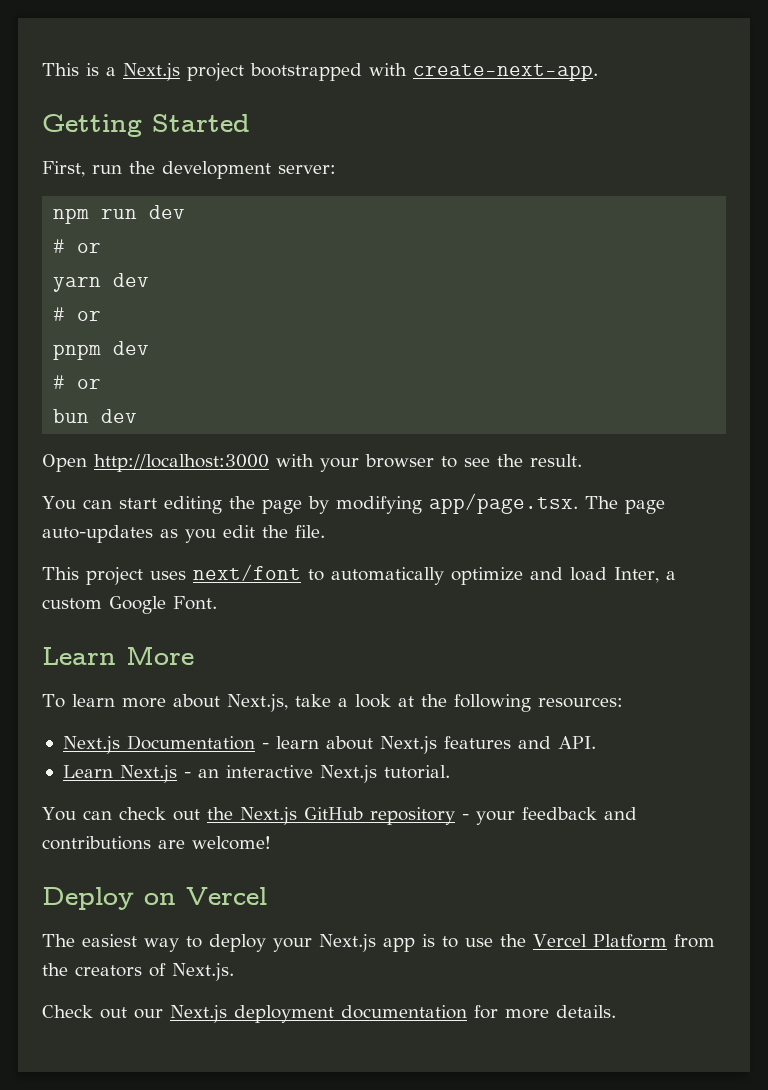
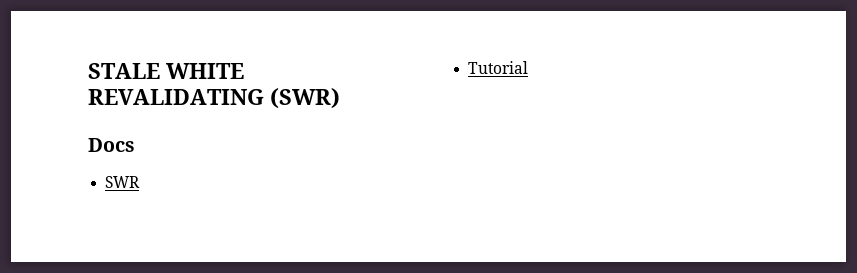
[42,63,598,81] [42,114,250,137] [42,161,336,179] [53,205,186,224] [53,239,102,253] [53,273,150,292] [53,307,102,321] [53,341,150,360] [53,375,102,389] [53,409,138,423] [42,454,582,472] [42,493,665,514] [42,525,325,543] [42,564,676,585] [42,596,217,614] [42,646,194,665] [42,694,623,712] [62,735,596,754] [62,765,450,783] [42,807,637,825] [42,836,271,850] [42,887,267,910] [42,934,715,952] [42,963,234,981] [42,1005,616,1023] This is a Next.js project bootstrapped with create-next-app. // Getting Started // First, run the development server: // npm run dev // # or // yarn dev // # or // pnpm dev // # or // bun dev // Open http://localhost:3000 with your browser to see the result. // You can start editing the page by modifying app/page.tsx. The page auto-updates as you edit the file. // This project uses next/font to automatically optimize and load Inter, a custom Google Font. // Learn More // To learn more about Next.js, take a look at the following resources: // Next.js Documentation - learn about Next.js features and API. // Learn Next.js - an interactive Next.js tutorial. // You can check out the Next.js GitHub repository - your feedback and contributions are welcome! // Deploy on Vercel // The easiest way to deploy your Next.js app is to use the Vercel Platform from the creators of Next.js. // Check out our Next.js deployment documentation for more details. -> [88,63,244,79] [88,88,340,109] [88,138,135,152] [105,176,141,188] [468,61,529,74] STALE WHITE REVALIDATING (SWR) // Docs // SWR // Tutorial

